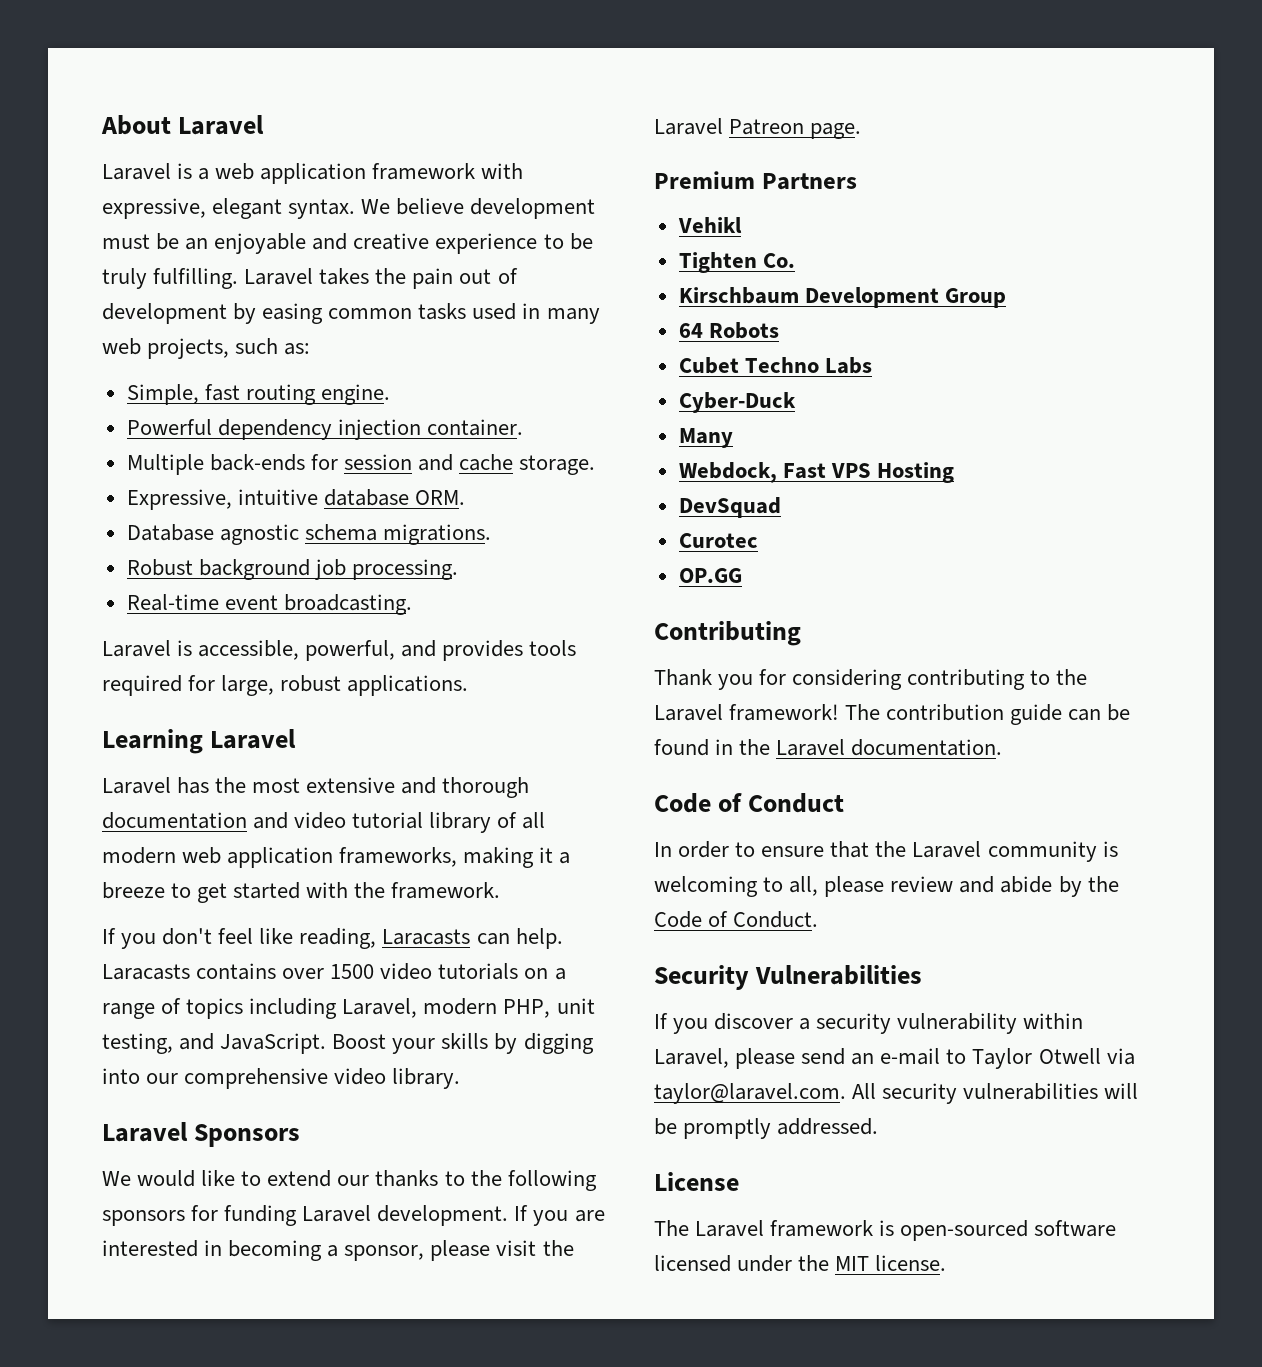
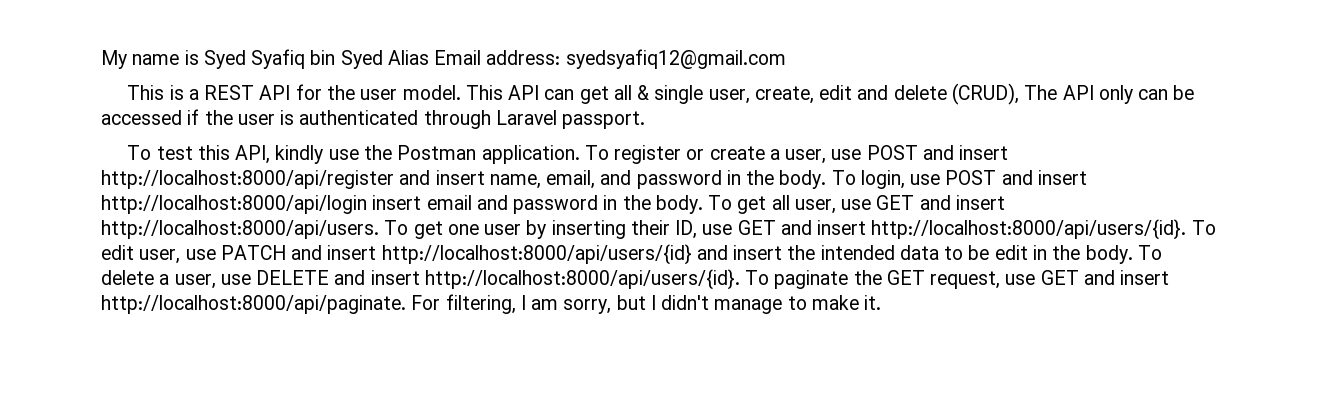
[101,115,265,135] [102,163,524,184] [102,198,596,219] [102,233,593,254] [102,268,518,289] [102,303,600,324] [102,338,311,359] [126,384,390,405] [126,419,523,440] [126,454,596,475] [126,489,465,510] [126,524,491,545] [126,559,458,580] [126,594,412,615] [102,640,577,661] [102,675,469,696] [102,729,297,754] [102,777,530,798] [102,812,546,833] [102,847,571,868] [102,882,501,903] [102,928,563,949] [102,963,566,980] [102,998,595,1019] [102,1033,594,1054] [102,1068,461,1089] [102,1122,301,1147] [102,1170,597,1191] [102,1205,605,1226] [102,1240,574,1261] [654,118,862,139] [654,171,857,190] [677,217,742,233] [678,252,795,273] [678,287,1006,308] [678,322,779,339] [678,357,872,374] [678,392,796,413] [678,428,733,448] [678,462,954,483] [678,497,781,518] [678,533,758,548] [678,568,742,583] [654,621,801,646] [654,669,1088,690] [654,704,1131,725] [654,739,1003,756] [654,793,845,813] [654,841,1118,862] [654,876,1119,897] [654,911,819,928] [654,965,923,990] [654,1013,1084,1034] [654,1048,1135,1069] [654,1083,1139,1104] [654,1118,879,1139] [654,1172,739,1191] [654,1220,1117,1241] [654,1255,947,1272] About Laravel // Laravel is a web application framework with expressive, elegant syntax. We believe development must be an enjoyable and creative experience to be truly fulfilling. Laravel takes the pain out of development by easing common tasks used in many web projects, such as: // Simple, fast routing engine. // Powerful dependency injection container. // Multiple back-ends for session and cache storage. // Expressive, intuitive database ORM. // Database agnostic schema migrations. // Robust background job processing. // Real-time event broadcasting. // Laravel is accessible, powerful, and provides tools required for large, robust applications. // Learning Laravel // Laravel has the most extensive and thorough documentation and video tutorial library of all modern web application frameworks, making it a breeze to get started with the framework. // If you don't feel like reading, Laracasts can help. Laracasts contains over 1500 video tutorials on a range of topics including Laravel, modern PHP, unit testing, and JavaScript. Boost your skills by digging into our comprehensive video library. // Laravel Sponsors // We would like to extend our thanks to the following sponsors for funding Laravel development. If you are interested in becoming a sponsor, please visit the Laravel Patreon page. // Premium Partners // Vehikl // Tighten Co. // Kirschbaum Development Group // 64 Robots // Cubet Techno Labs // Cyber-Duck // Many // Webdock, Fast VPS Hosting // DevSquad // Curotec // OP.GG // Contributing // Thank you for considering contributing to the Laravel framework! The contribution guide can be found in the Laravel documentation. // Code of Conduct // In order to ensure that the Laravel community is welcoming to all, please review and abide by the Code of Conduct. // Security Vulnerabilities // If you discover a security vulnerability within Laravel, please send an e-mail to Taylor Otwell via taylor@laravel.com. All security vulnerabilities will be promptly addressed. // License // The Laravel framework is open-sourced software licensed under the MIT license. -> [101,49,786,69] [127,83,1195,105] [101,109,646,129] [127,145,1009,164] [101,170,1087,189] [101,195,1005,214] [101,219,1216,240] [101,244,1162,265] [101,269,1170,290] [101,294,882,314] My name is Syed Syafiq bin Syed Alias Email address: syedsyafiq12@gmail.com // This is a REST API for the user model. This API can get all & single user, create, edit and delete (CRUD), The API only can be accessed if the user is authenticated through Laravel passport. // To test this API, kindly use the Postman application. To register or create a user, use POST and insert http://localhost:8000/api/register and insert name, email, and password in the body. To login, use POST and insert http://localhost:8000/api/login insert email and password in the body. To get all user, use GET and insert http://localhost:8000/api/users. To get one user by inserting their ID, use GET and insert http://localhost:8000/api/users/{id}. To edit user, use PATCH and insert http://localhost:8000/api/users/{id} and insert the intended data to be edit in the body. To delete a user, use DELETE and insert http://localhost:8000/api/users/{id}. To paginate the GET request, use GET and insert http://localhost:8000/api/paginate. For filtering, I am sorry, but I didn't manage to make it.

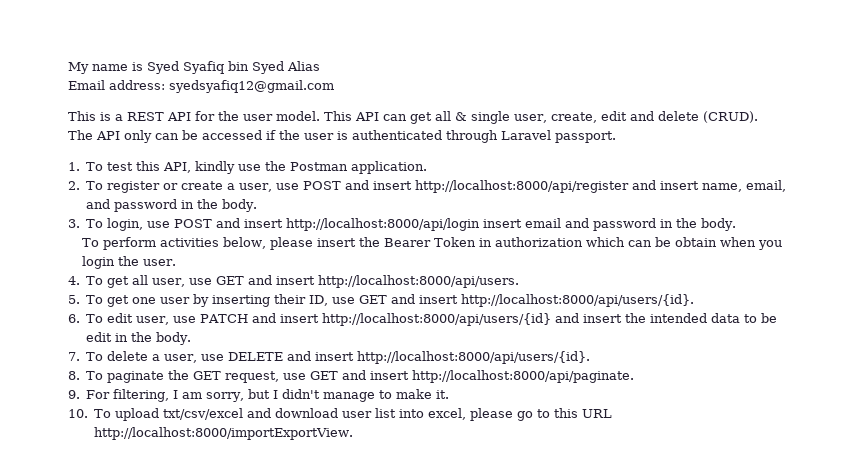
(429, 57) none -> (320, 66) //
[951,83,1019,105] (CRUD), -> [702,111,758,123] (CRUD). //
(646, 120) none -> [68,162,80,171] 1.
(580, 154) none -> [68,181,80,190] // 2.
(827, 179) none -> [68,219,80,228] // 3.
(703, 204) none -> [81,237,782,250] [81,256,176,269] [68,276,80,285] // To perform activities below, please insert the Bearer Token in authorization which can be obtain when you login the user. // 4.
(379, 229) none -> [68,295,80,304] // 5.
(1187, 229) none -> [68,314,80,323] // 6.
(1133, 254) none -> [68,352,80,361] // 7.
(740, 279) none -> [68,371,80,380] // 8.
(406, 304) none -> [68,390,80,399] // 9.
(882, 302) none -> [68,408,613,421] [94,427,354,440] // 10. To upload txt/csv/excel and download user list into excel, please go to this URL http://localhost:8000/importExportView.

